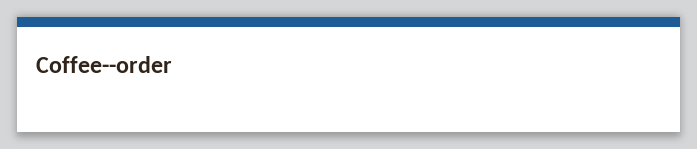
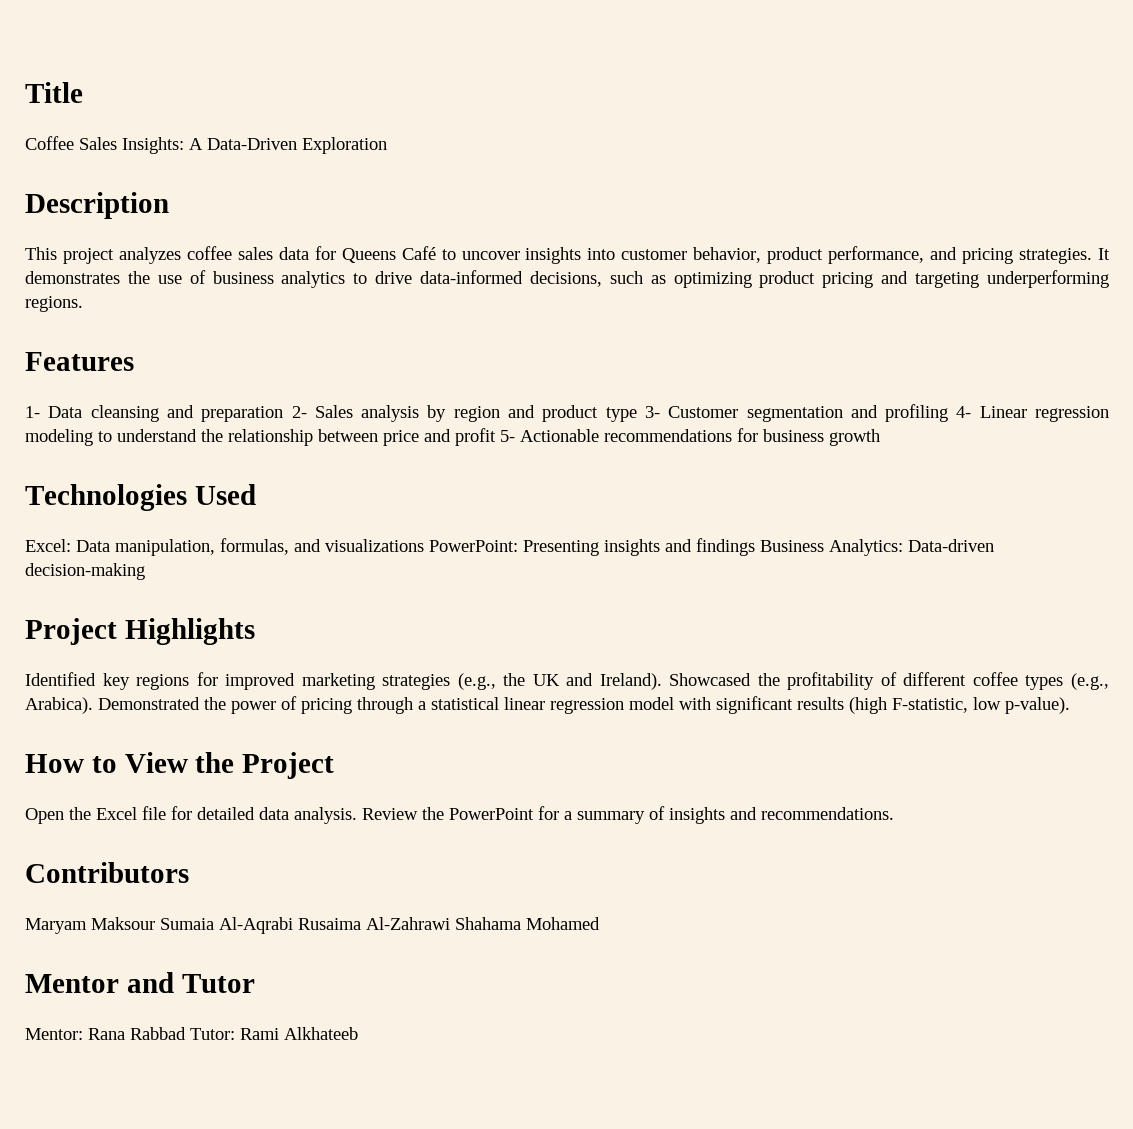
[36,56,172,73] Coffee--order -> [25,82,83,103] [25,136,387,154] [25,192,169,219] [25,246,1111,264] [25,270,1109,288] [25,296,83,312] [25,352,134,371] [25,404,1109,422] [25,428,880,446] [25,484,256,511] [25,538,994,556] [25,563,145,580] [25,618,255,645] [25,672,1109,690] [25,696,1070,714] [25,752,335,779] [25,806,894,824] [25,862,189,883] [25,917,600,934] [25,972,255,993] [25,1027,358,1040] Title // Coffee Sales Insights: A Data-Driven Exploration // Description // This project analyzes coffee sales data for Queens Café to uncover insights into customer behavior, product performance, and pricing strategies. It demonstrates the use of business analytics to drive data-informed decisions, such as optimizing product pricing and targeting underperforming regions. // Features // 1- Data cleansing and preparation 2- Sales analysis by region and product type 3- Customer segmentation and profiling 4- Linear regression modeling to understand the relationship between price and profit 5- Actionable recommendations for business growth // Technologies Used // Excel: Data manipulation, formulas, and visualizations PowerPoint: Presenting insights and findings Business Analytics: Data-driven decision-making // Project Highlights // Identified key regions for improved marketing strategies (e.g., the UK and Ireland). Showcased the profitability of different coffee types (e.g., Arabica). Demonstrated the power of pricing through a statistical linear regression model with significant results (high F-statistic, low p-value). // How to View the Project // Open the Excel file for detailed data analysis. Review the PowerPoint for a summary of insights and recommendations. // Contributors // Maryam Maksour Sumaia Al-Aqrabi Rusaima Al-Zahrawi Shahama Mohamed // Mentor and Tutor // Mentor: Rana Rabbad Tutor: Rami Alkhateeb

